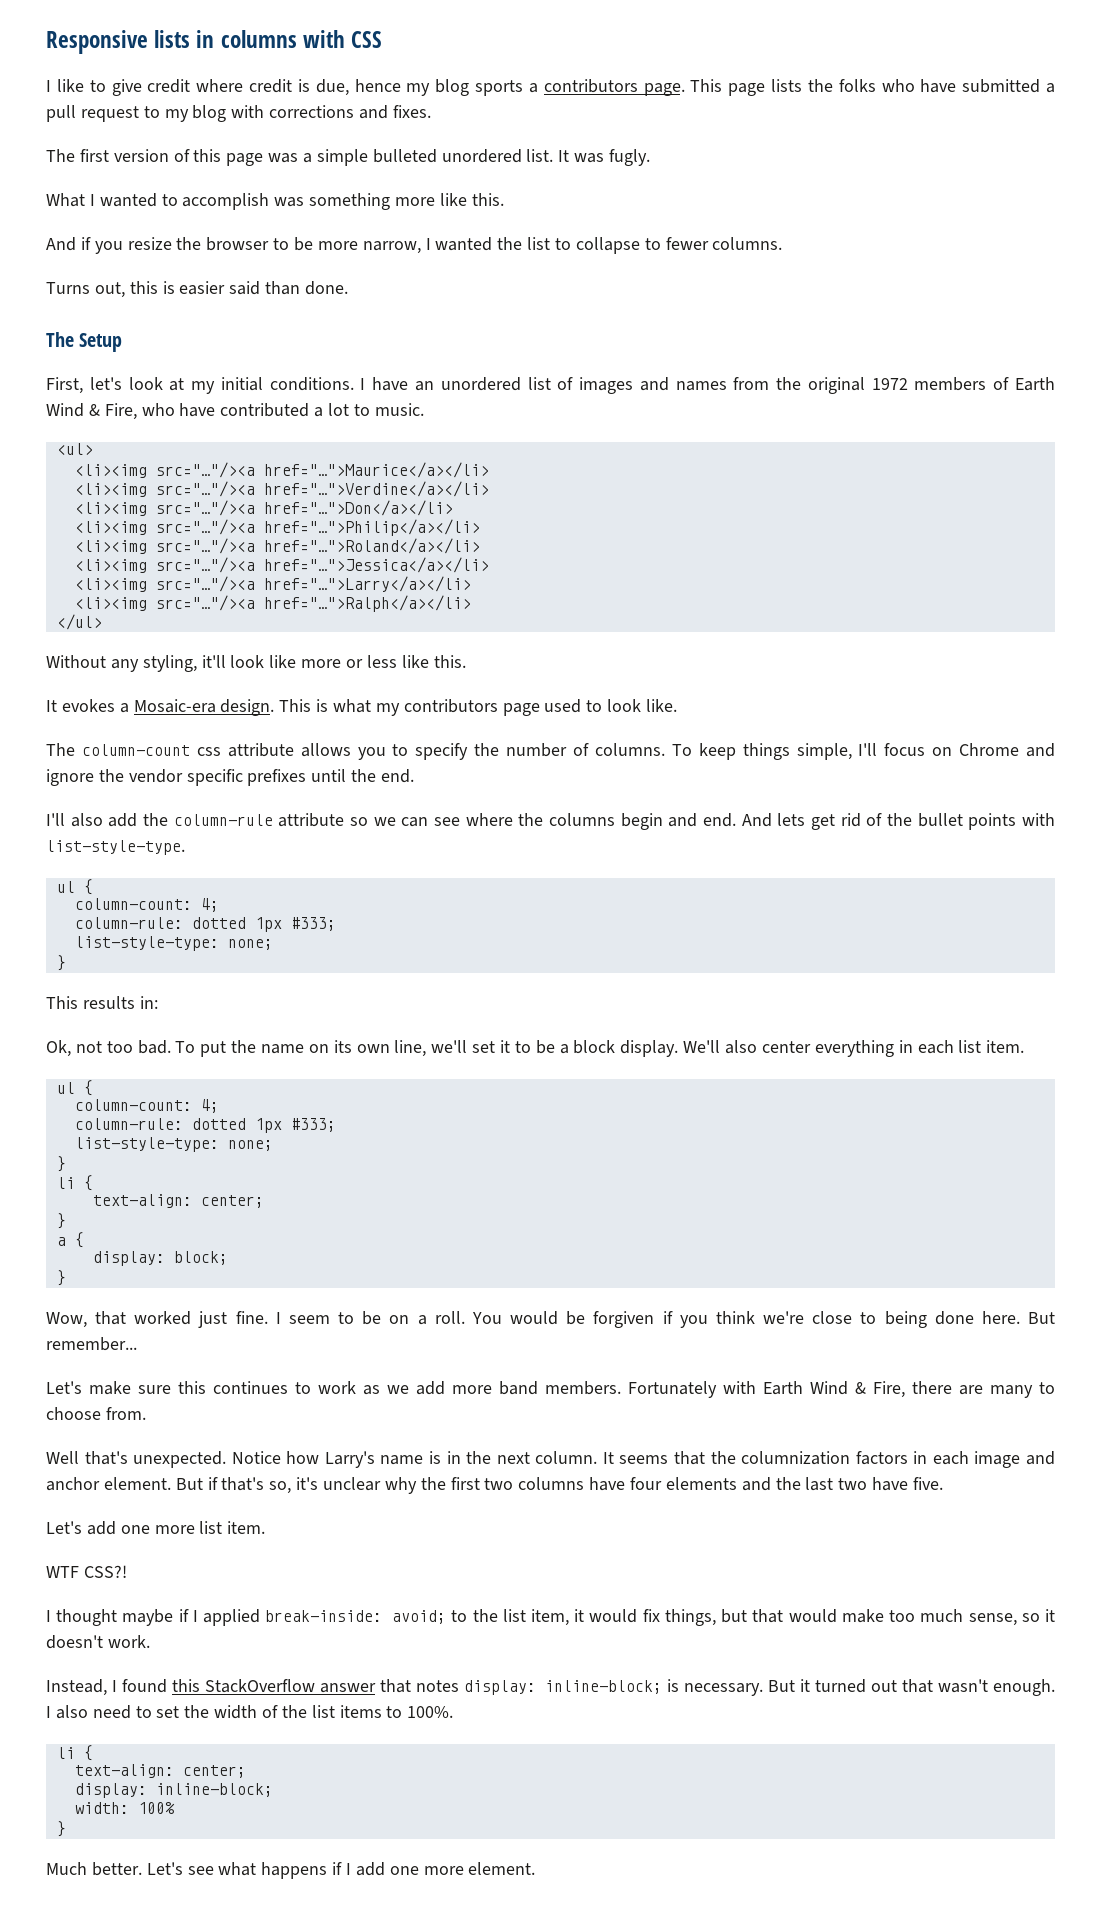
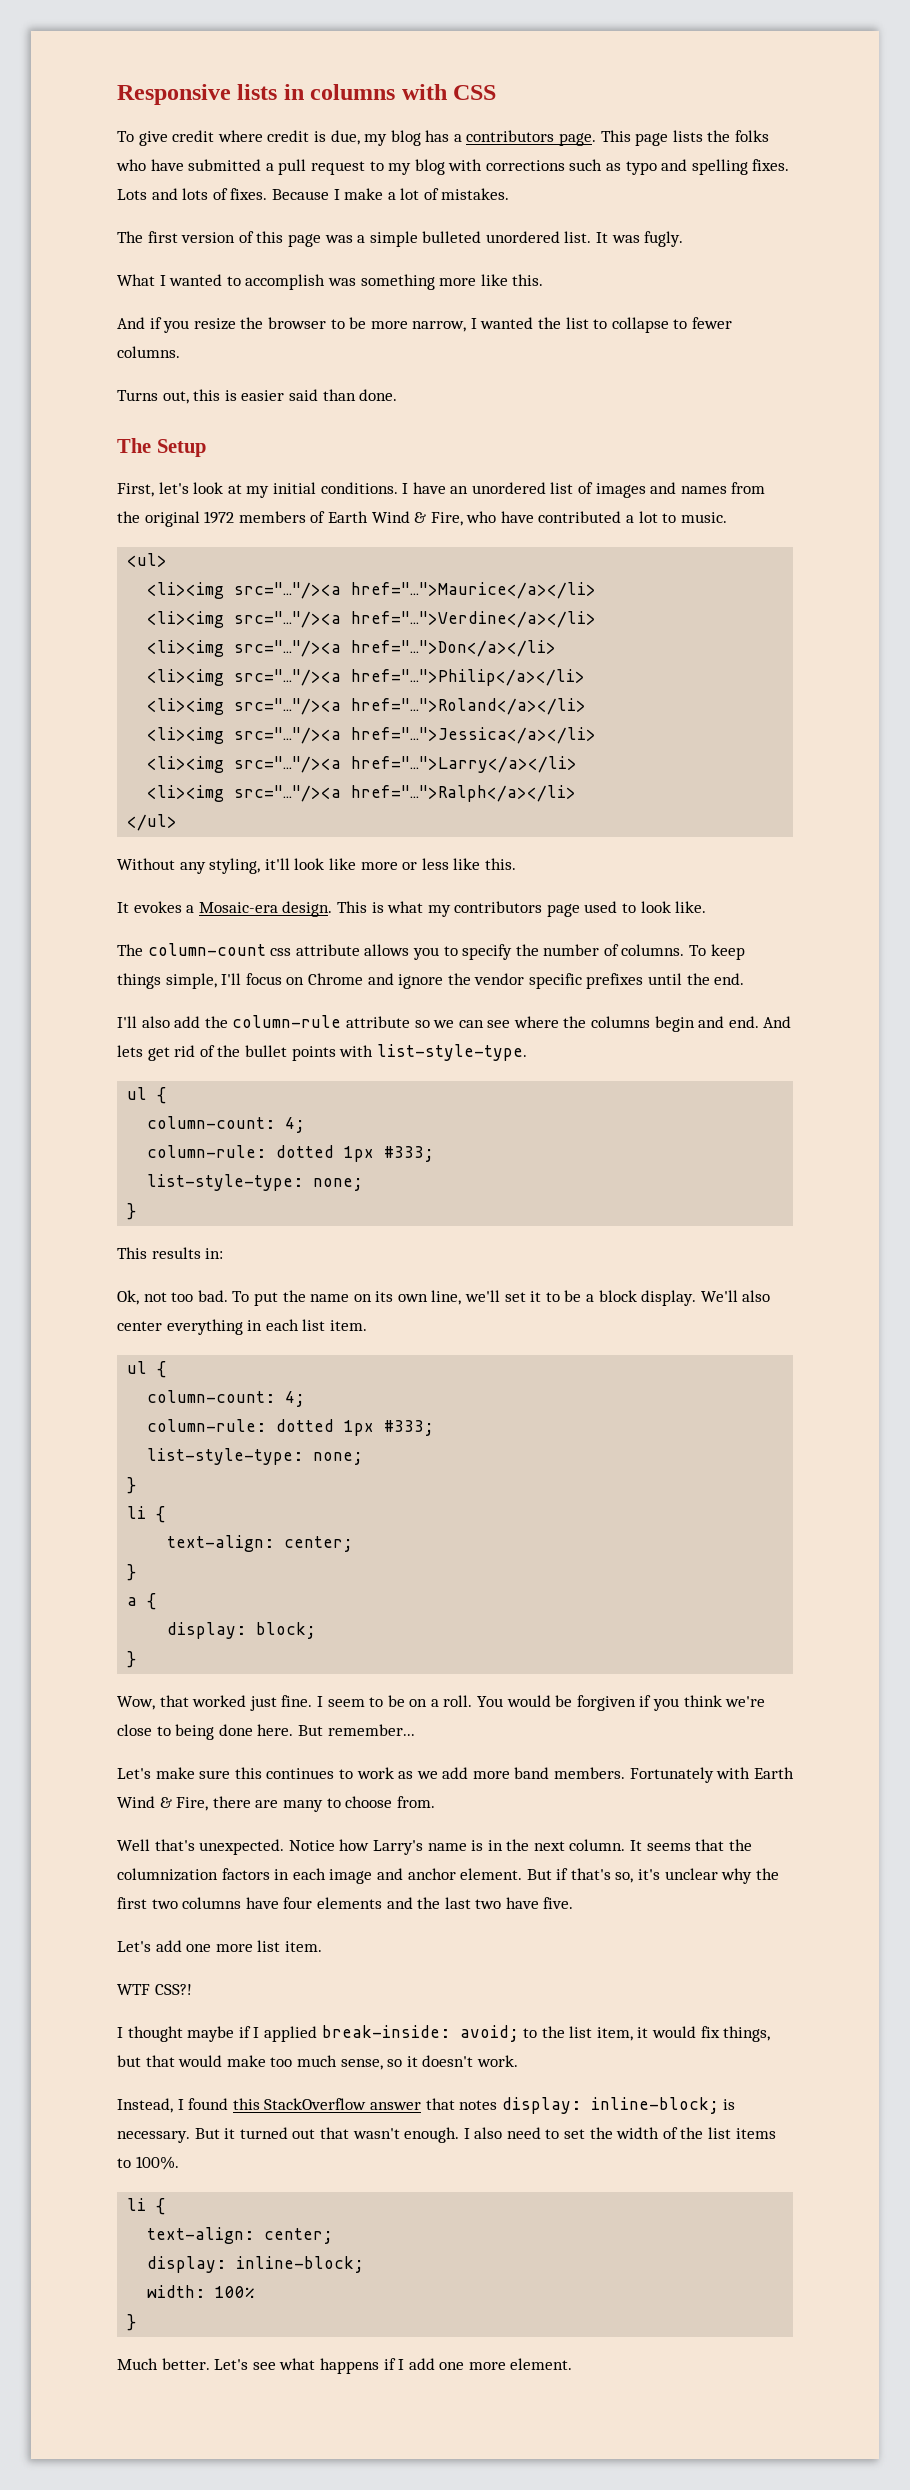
[46,79,106,92] I like to -> [117,131,134,142] To
[354,79,523,96] hence my blog sports -> [364,130,450,146] my blog has
[359,105,431,119] and fixes. -> [569,159,790,175] [117,188,510,200] such as typo and spelling fixes. Lots and lots of fixes. Because I make a lot of mistakes.

